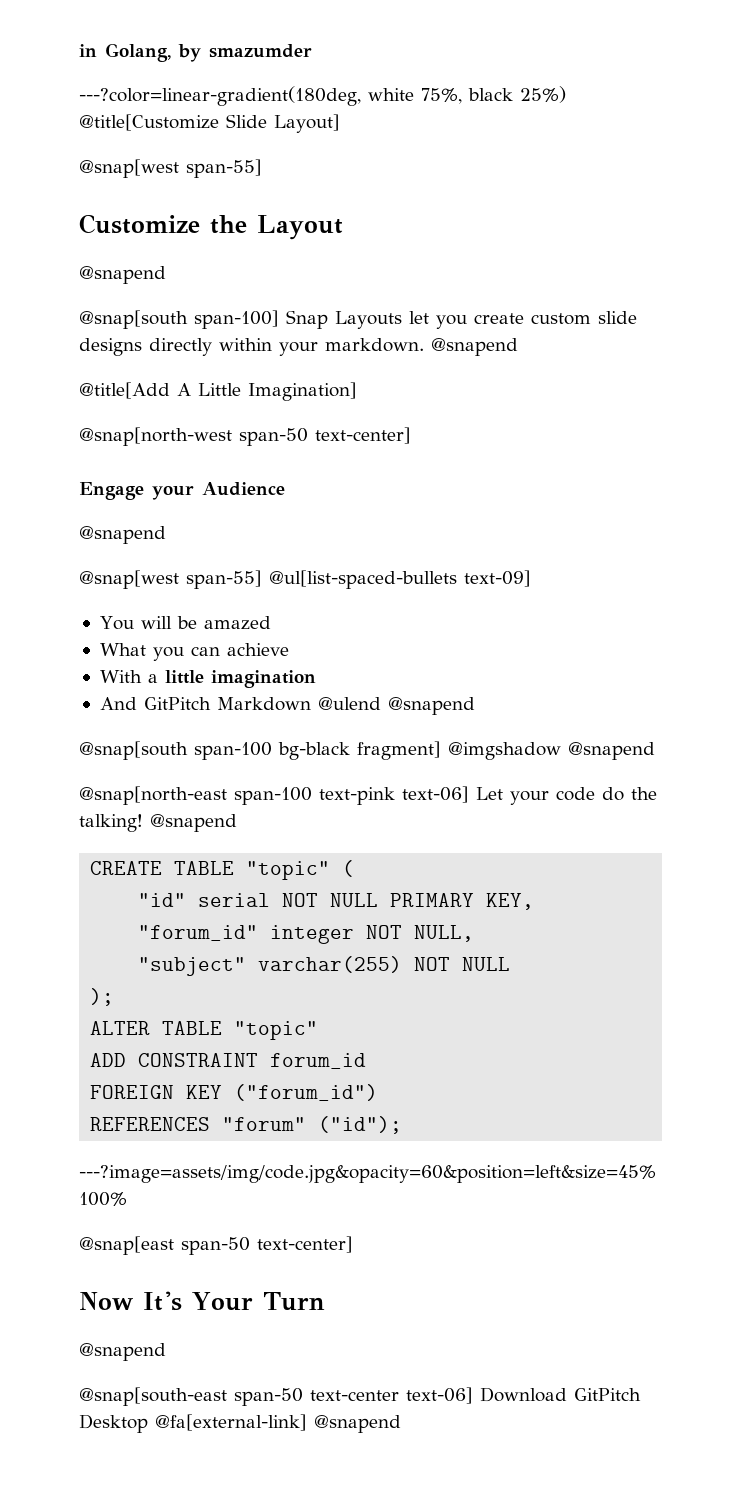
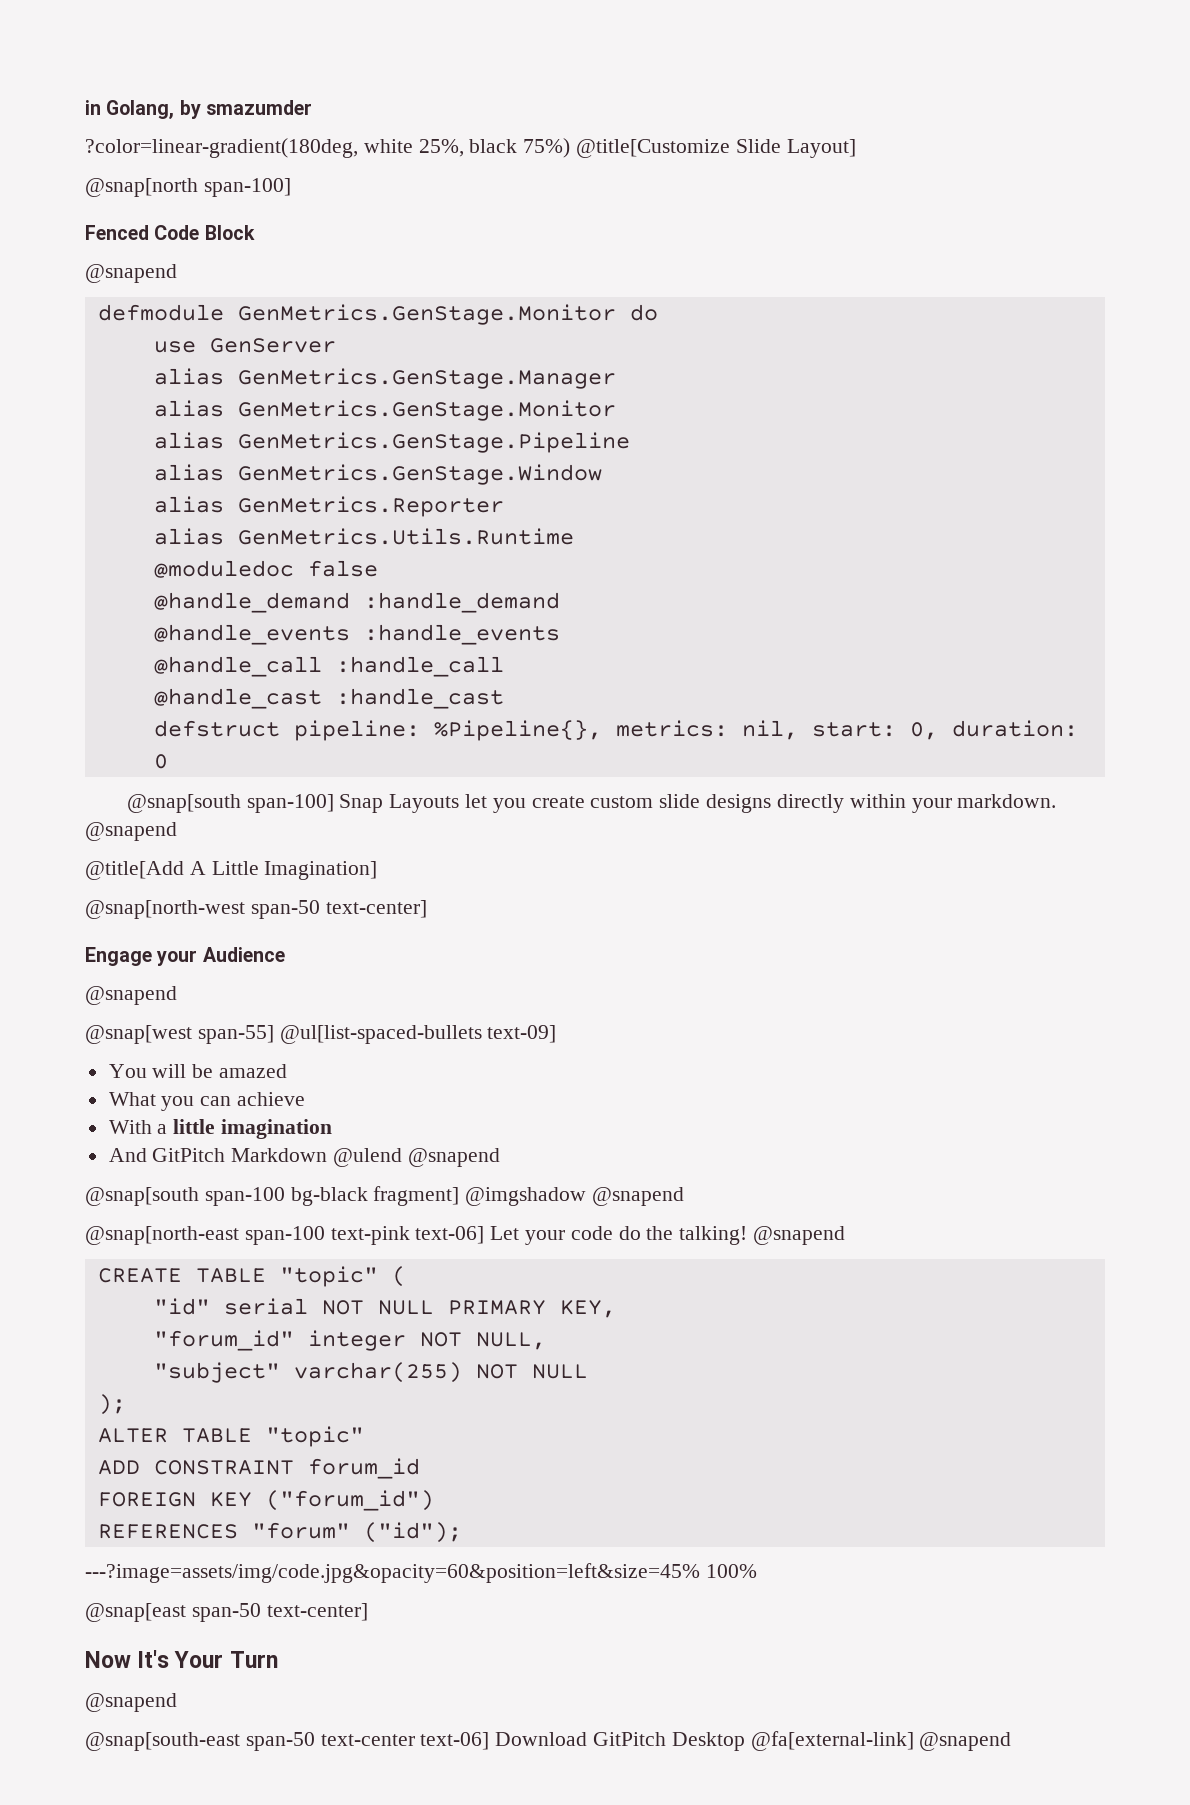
[79,86,566,106] [79,114,340,133] [79,159,262,178] [79,214,343,240] [79,266,166,284] ---?color=linear-gradient(180deg, white 75%, black 25%) @title[Customize Slide Layout] // @snap[west span-55] // Customize the Layout // @snapend -> [85,138,856,158] [85,178,291,197] [85,225,255,240] [85,264,177,283] [97,304,658,325] [153,338,336,353] [153,368,616,389] [153,400,616,421] [153,432,630,453] [153,464,602,485] [153,496,504,517] [153,528,574,545] [153,560,378,578] [153,592,560,613] [153,624,560,645] [153,656,504,677] [153,688,504,709] [153,720,1078,741] [153,754,168,769] ?color=linear-gradient(180deg, white 25%, black 75%) @title[Customize Slide Layout] // @snap[north span-100] // Fenced Code Block // @snapend // defmodule GenMetrics.GenStage.Monitor do // use GenServer // alias GenMetrics.GenStage.Manager // alias GenMetrics.GenStage.Monitor // alias GenMetrics.GenStage.Pipeline // alias GenMetrics.GenStage.Window // alias GenMetrics.Reporter // alias GenMetrics.Utils.Runtime // @moduledoc false // @handle_demand :handle_demand // @handle_events :handle_events // @handle_call :handle_call // @handle_cast :handle_cast // defstruct pipeline: %Pipeline{}, metrics: nil, start: 0, duration: 0

